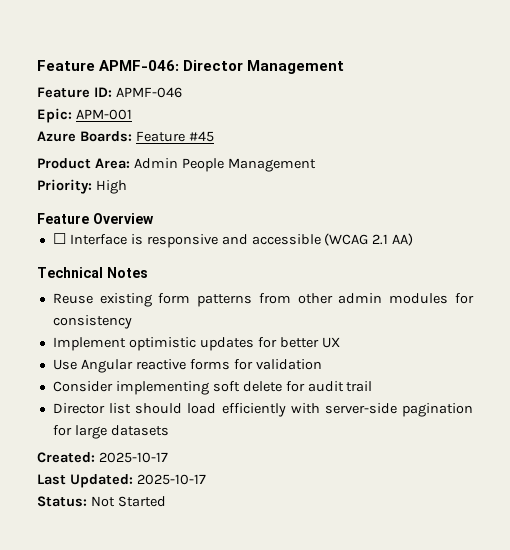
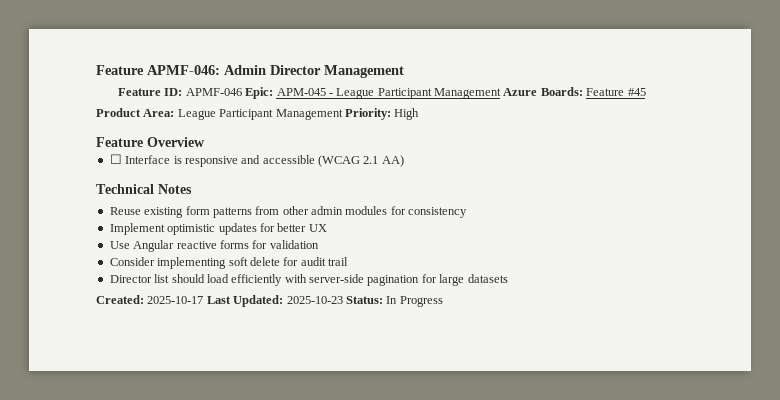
(180, 65) none -> [224,65,266,75] Admin
[37,108,132,123] // Epic: APM-001 // -> [245,87,501,99] Epic: APM-045 - League Participant Management
[133,158,316,172] Admin People Management // -> [177,109,343,120] League Participant Management
(168, 457) // -> (204, 300) none
[136,474,206,485] [37,496,166,507] 2025-10-17 // Status: Not Started -> [286,296,443,307] 2025-10-23 Status: In Progress

